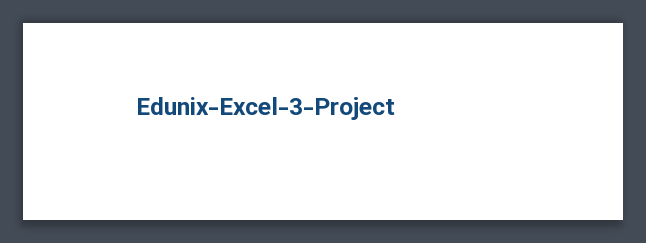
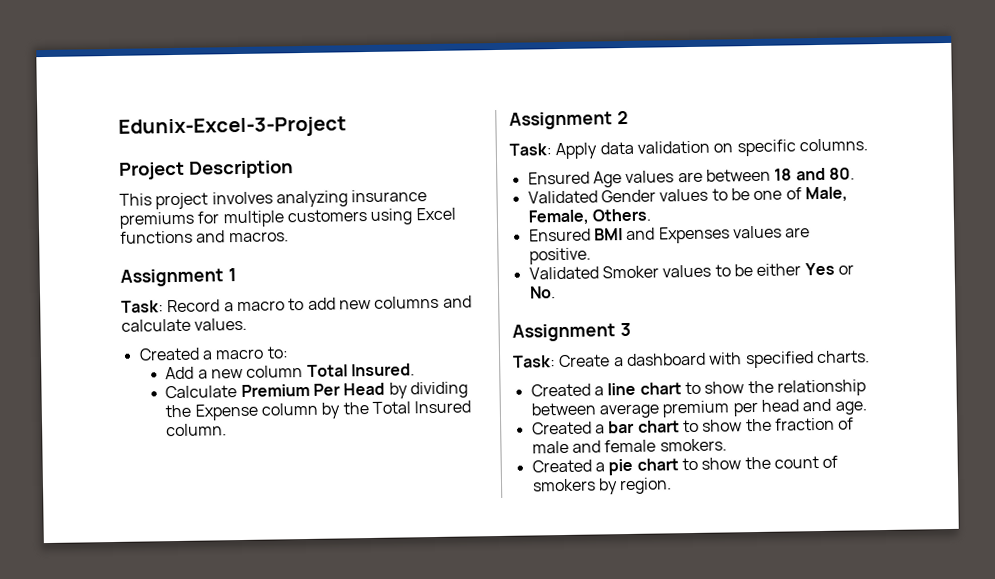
(395, 108) none -> [118,160,294,180] [119,189,428,210] [119,207,456,229] [120,230,289,244] [120,268,237,287] [121,295,472,313] [121,317,248,332] [138,346,289,361] [165,363,415,380] [165,381,468,399] [165,400,472,421] [166,423,228,437] [509,110,628,130] [509,138,868,160] [527,167,855,188] [527,186,848,204] [527,208,651,226] [528,225,811,244] [528,247,591,265] [528,262,854,280] [528,286,556,299] [512,322,631,342] [513,350,870,369] [530,379,866,397] [530,398,867,419] [531,417,855,435] [531,438,727,454] [531,455,839,476] [531,477,673,495] // Project Description // This project involves analyzing insurance premiums for multiple customers using Excel functions and macros. // Assignment 1 // Task: Record a macro to add new columns and calculate values. // Created a macro to: // Add a new column Total Insured. // Calculate Premium Per Head by dividing the Expense column by the Total Insured column. // Assignment 2 // Task: Apply data validation on specific columns. // Ensured Age values are between 18 and 80. // Validated Gender values to be one of Male, Female, Others. // Ensured BMI and Expenses values are positive. // Validated Smoker values to be either Yes or No. // Assignment 3 // Task: Create a dashboard with specified charts. // Created a line chart to show the relationship between average premium per head and age. // Created a bar chart to show the fraction of male and female smokers. // Created a pie chart to show the count of smokers by region.

